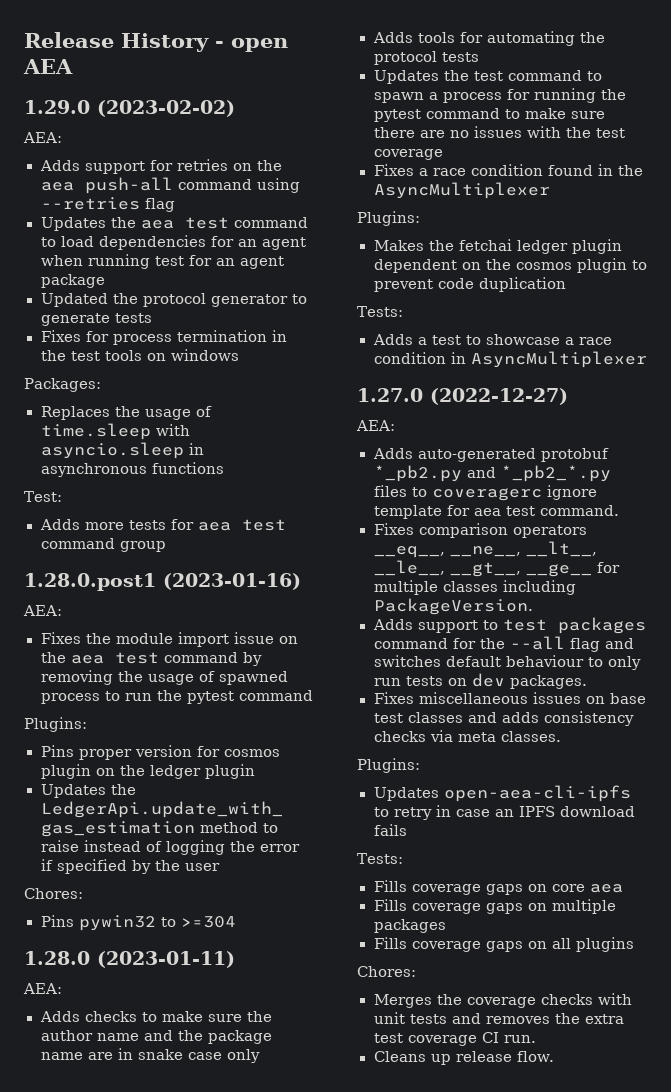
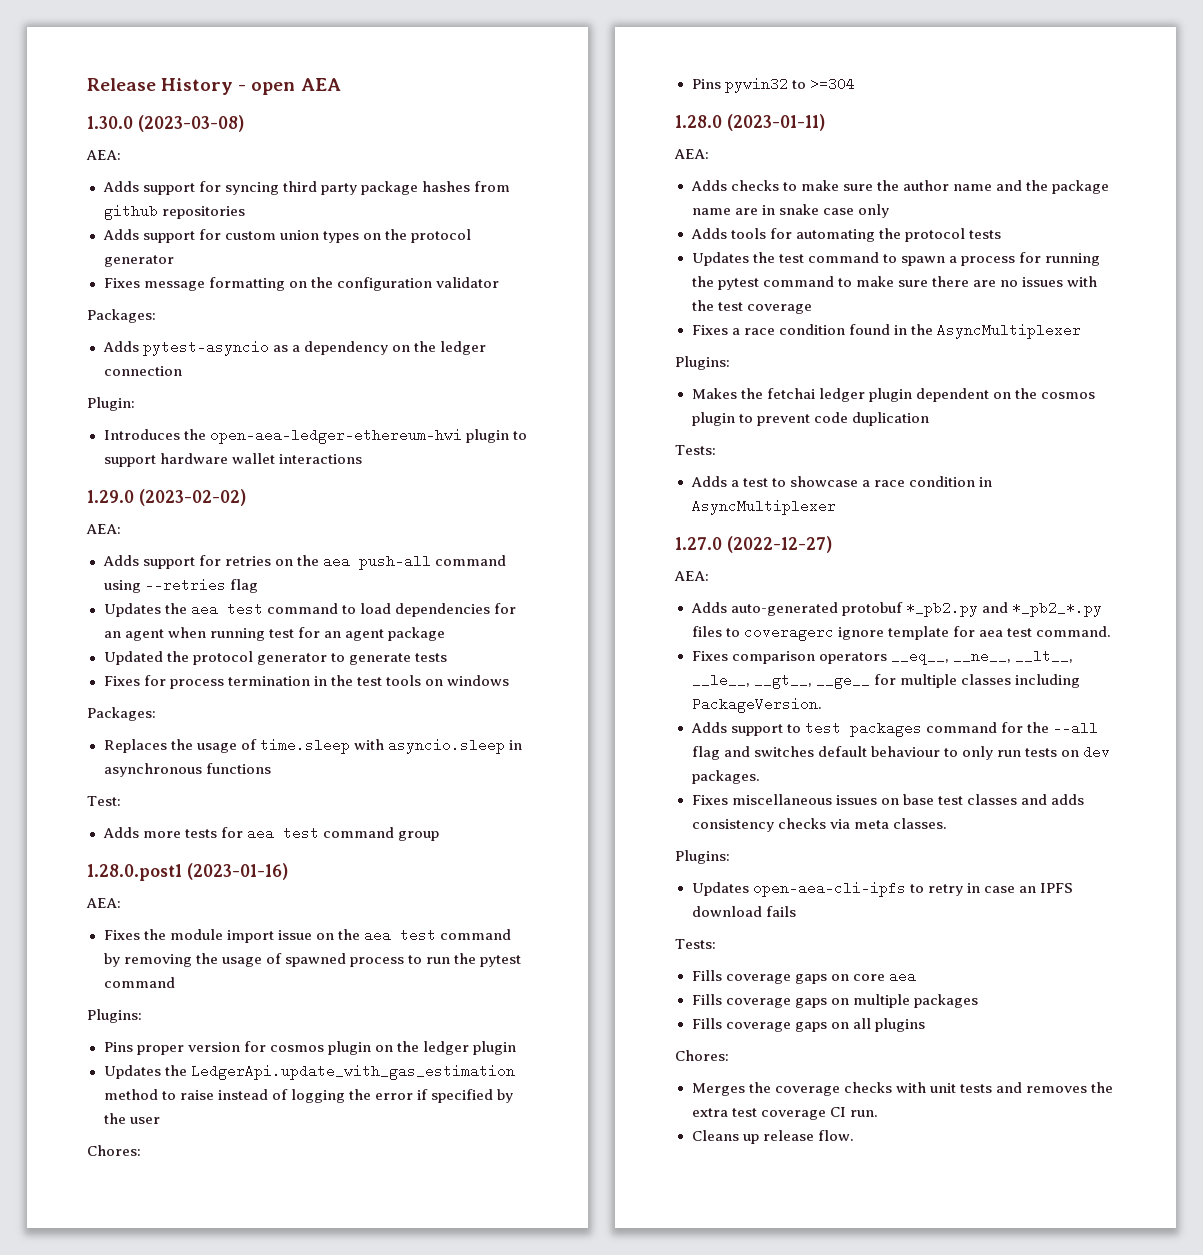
(73, 66) none -> [87,115,244,132] [86,150,121,160] [102,181,510,195] [103,204,245,220] [102,229,471,243] [103,255,174,267] [103,277,499,291] [87,309,156,323] [102,340,486,356] [103,366,182,376] [87,397,135,411] [103,428,527,444] [103,453,362,467] // 1.30.0 (2023-03-08) // AEA: // Adds support for syncing third party package hashes from github repositories // Adds support for custom union types on the protocol generator // Fixes message formatting on the configuration validator // Packages: // Adds pytest-asyncio as a dependency on the ledger connection // Plugin: // Introduces the open-aea-ledger-ethereum-hwi plugin to support hardware wallet interactions

